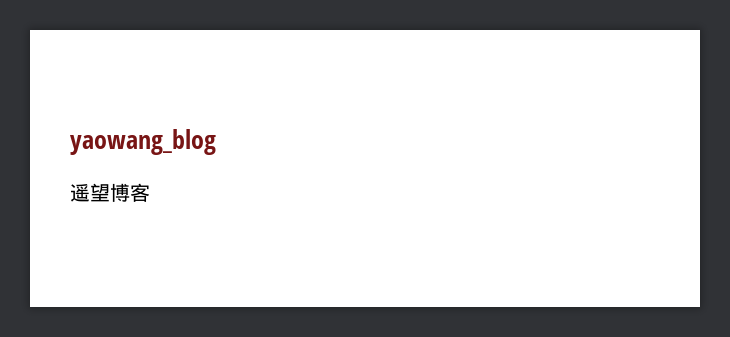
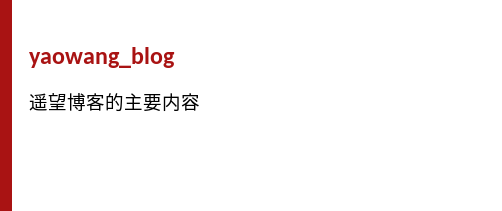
(150, 192) none -> [105,93,200,112] 的主要内容

